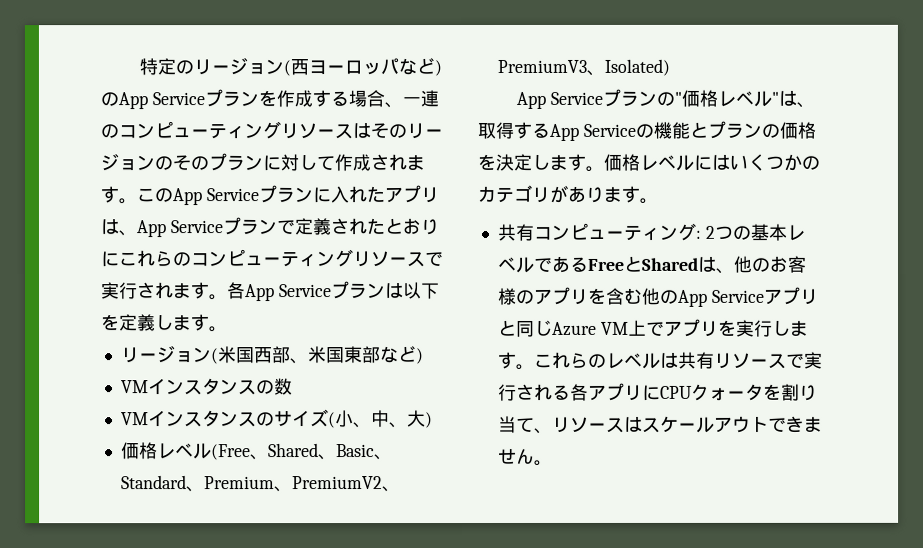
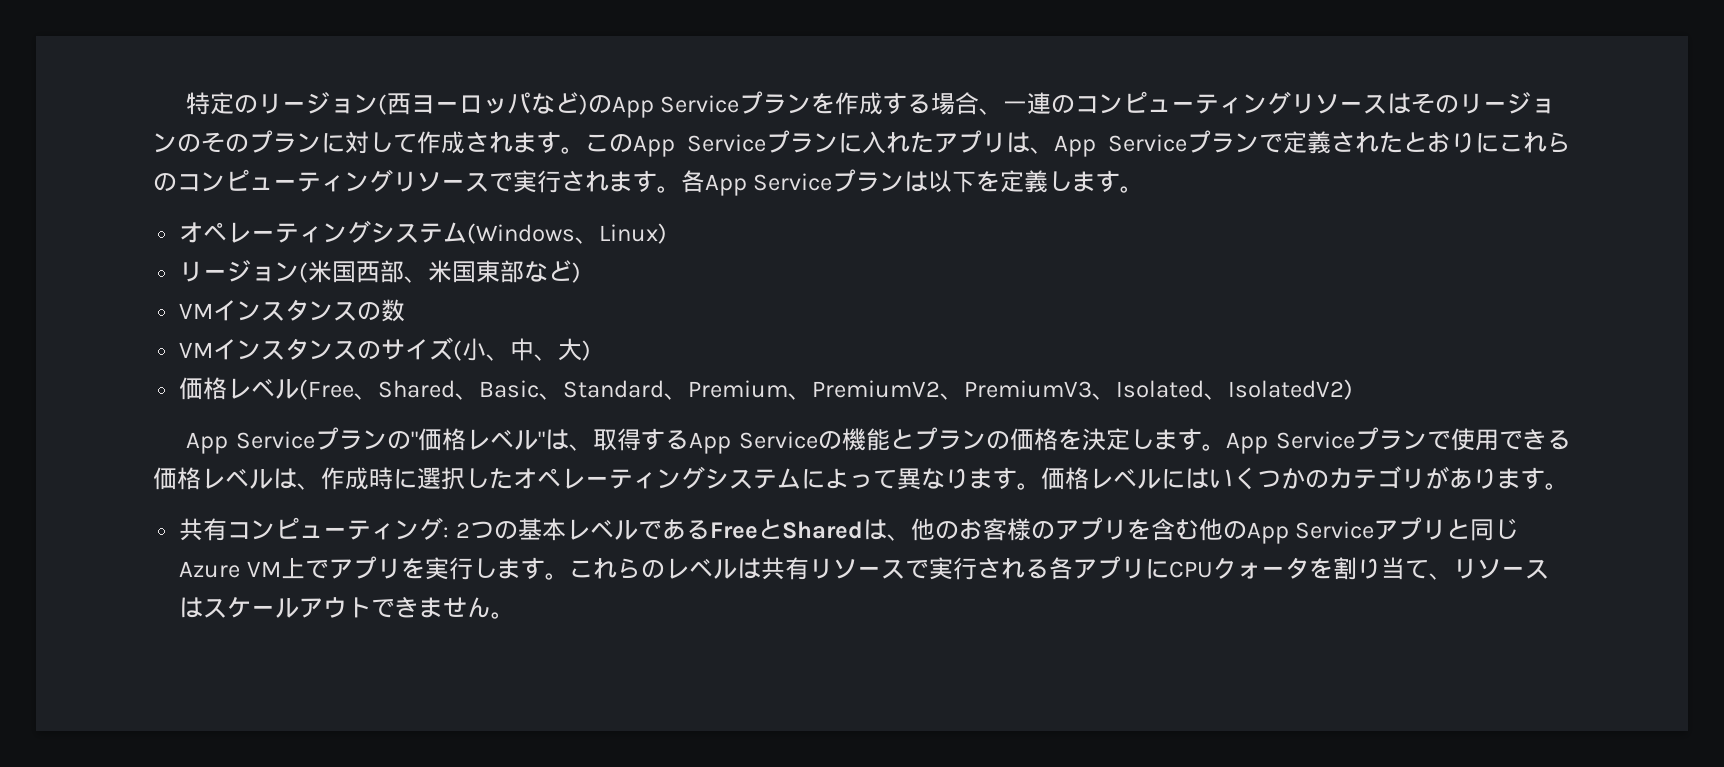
(228, 329) none -> [179,220,668,244] // オペレーティングシステム(Windows、Linux)
[603,58,670,76] Isolated) -> [1116,379,1354,400] Isolated、IsolatedV2)
(604, 168) none -> [1225,427,1571,454] [153,466,1041,490] App Serviceプランで使用できる価格レベルは、作成時に選択したオペレーティングシステムによって異なります。

